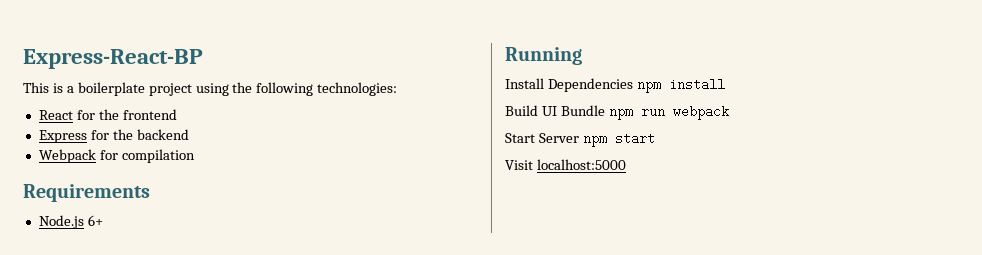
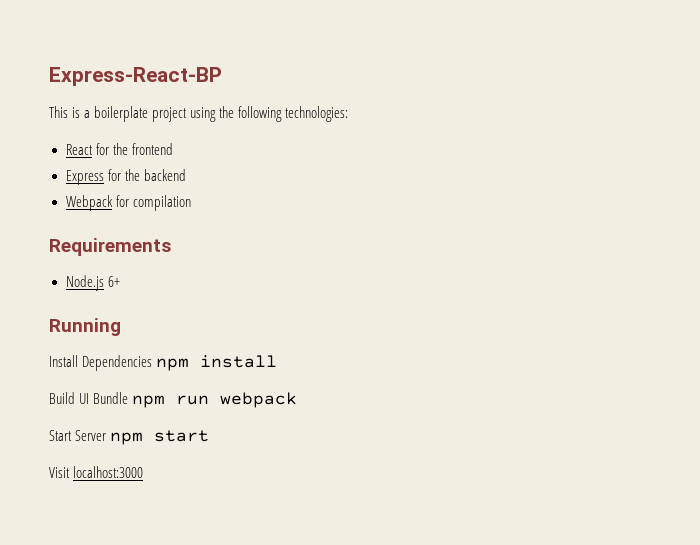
[536,159,626,170] localhost:5000 -> [73,466,144,478] localhost:3000

